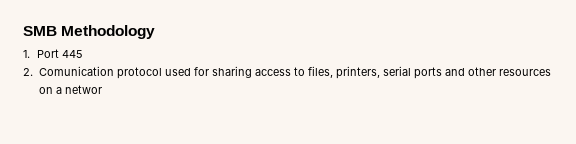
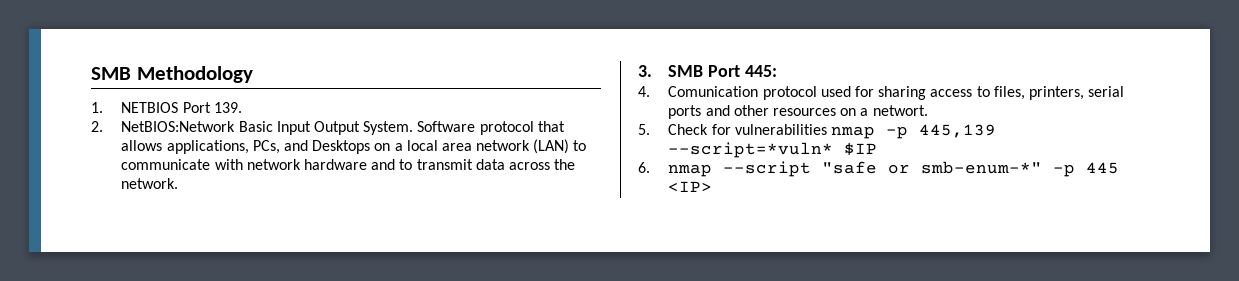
[36,49,83,58] [23,68,33,76] Port 445 // 2. -> [121,102,242,113] [91,121,565,135] [121,139,587,154] [121,159,576,170] [121,178,179,189] [638,65,778,77] [638,86,650,97] NETBIOS Port 139. // 2. NetBIOS:Network Basic Input Output System. Software protocol that allows applications, PCs, and Desktops on a local area network (LAN) to communicate with network hardware and to transmit data across the network. // 3. SMB Port 445: // 4.
[64,85,102,94] networ -> [872,105,928,116] [638,124,996,139] [668,142,878,158] [638,161,1120,177] [668,181,713,192] networt. // 5. Check for vulnerabilities nmap -p 445,139 --script=*vuln* $IP // 6. nmap --script "safe or smb-enum-*" -p 445 <IP>

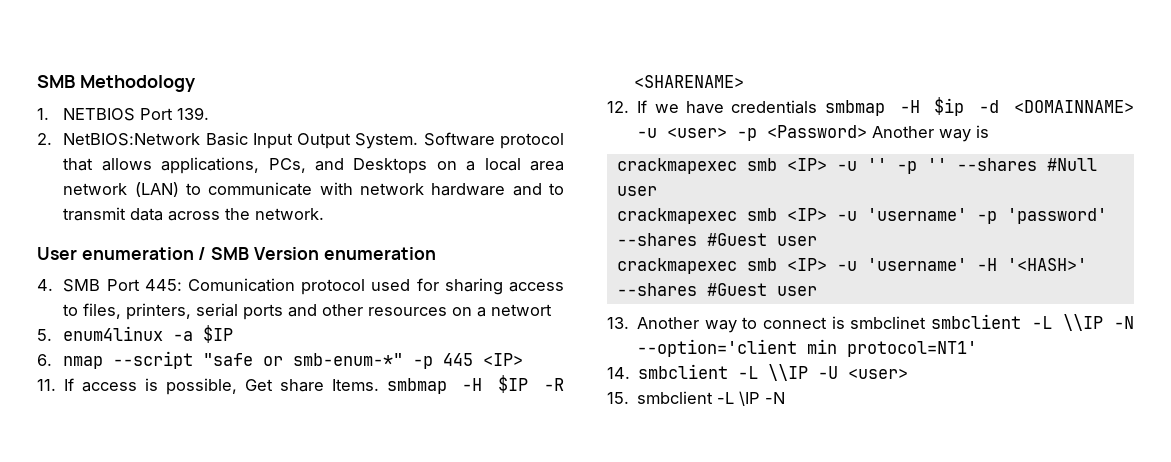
[638,65,652,77] 3. -> [37,247,436,260] [37,279,53,291] User enumeration / SMB Version enumeration // 4.
[638,86,650,97] // 4. -> (182, 285) none
[872,105,928,116] networt. -> [491,304,553,316] networt
[668,124,996,139] [668,142,834,158] Check for vulnerabilities nmap -p 445,139 --script=*vuln* -> [63,326,194,341] enum4linux -a
(713, 186) none -> [37,375,564,395] [634,75,745,88] [607,97,1134,116] [637,125,990,142] [616,158,1097,174] [616,186,657,196] [616,208,1107,224] [616,233,817,246] [616,258,1087,274] [616,283,817,296] [607,314,1134,333] [637,339,978,357] [607,364,909,381] [607,391,786,406] // 11. If access is possible, Get share Items. smbmap -H $IP -R <SHARENAME> // 12. If we have credentials smbmap -H $ip -d <DOMAINNAME> -u <user> -p <Password> Another way is // crackmapexec smb <IP> -u '' -p '' --shares #Null user // crackmapexec smb <IP> -u 'username' -p 'password' --shares #Guest user // crackmapexec smb <IP> -u 'username' -H '<HASH>' --shares #Guest user // 13. Another way to connect is smbclinet smbclient -L \\IP -N --option='client min protocol=NT1' // 14. smbclient -L \\IP -U <user> // 15. smbclient -L \IP -N

